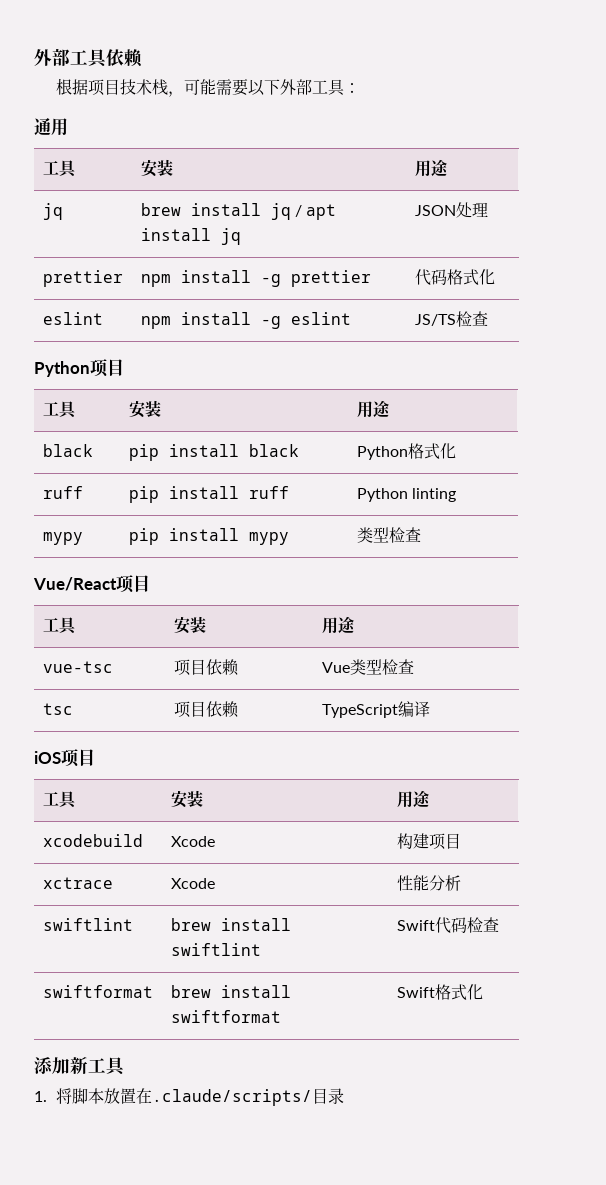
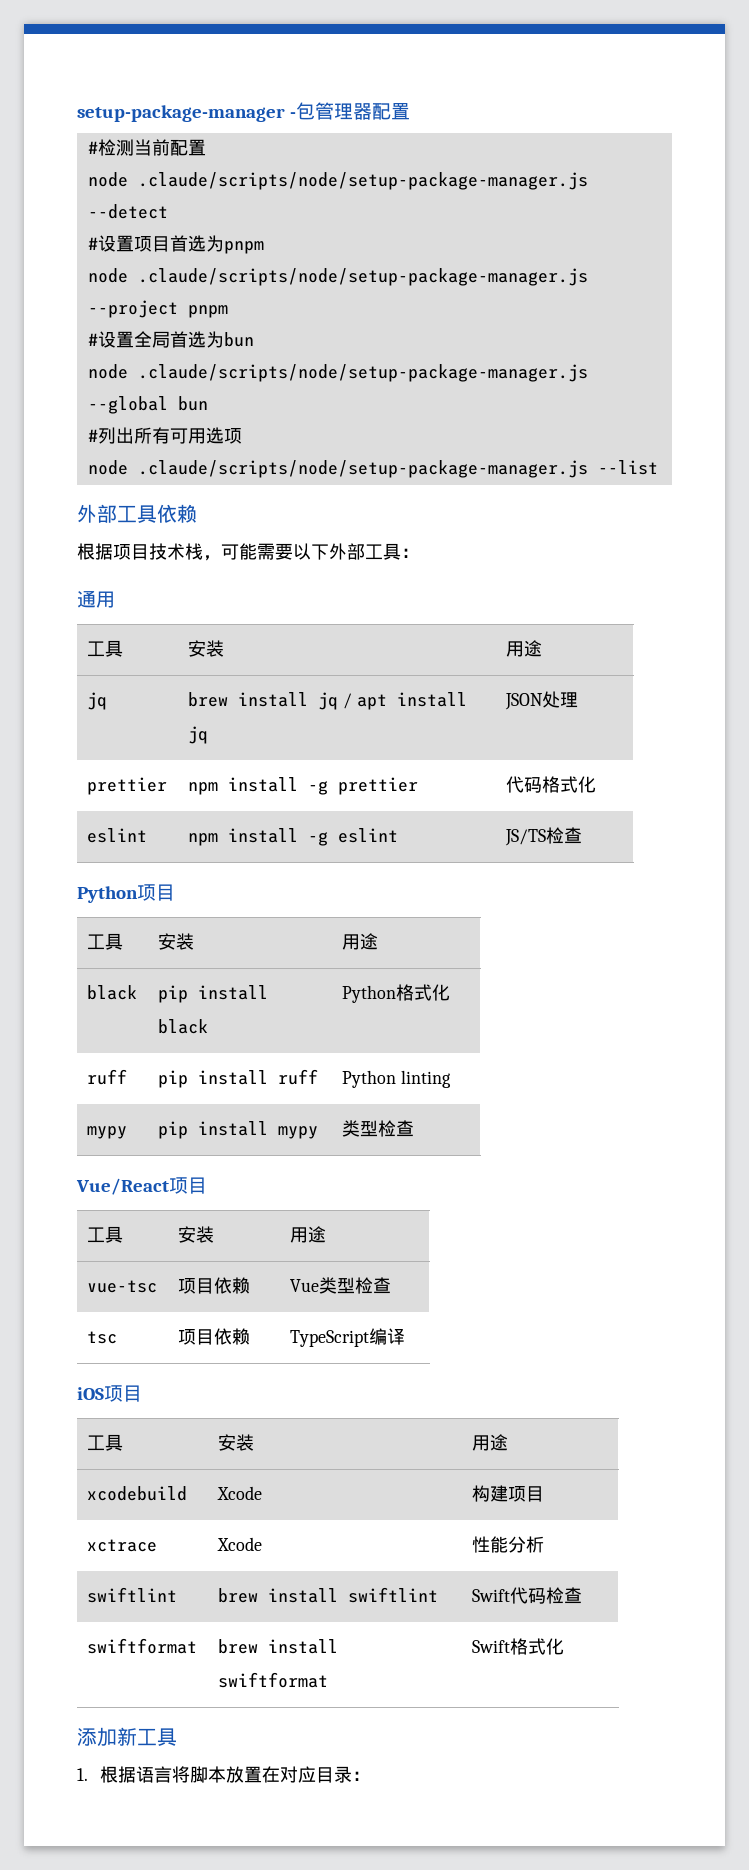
(34, 57) none -> [77,102,411,122] [87,139,206,156] [87,172,588,190] [87,204,168,219] [87,235,264,254] [87,268,588,286] [87,300,228,318] [87,331,254,348] [87,364,588,382] [87,396,208,414] [87,427,242,444] [87,460,658,478] setup-package-manager -包管理器配置 // #检测当前配置 // node .claude/scripts/node/setup-package-manager.js --detect // #设置项目首选为pnpm // node .claude/scripts/node/setup-package-manager.js --project pnpm // #设置全局首选为bun // node .claude/scripts/node/setup-package-manager.js --global bun // #列出所有可用选项 // node .claude/scripts/node/setup-package-manager.js --list //
(47, 1096) none -> [100,1766,173,1783] 根据语言
[151,1088,344,1106] .claude/scripts/目录 -> [280,1766,371,1783] 对应目录：

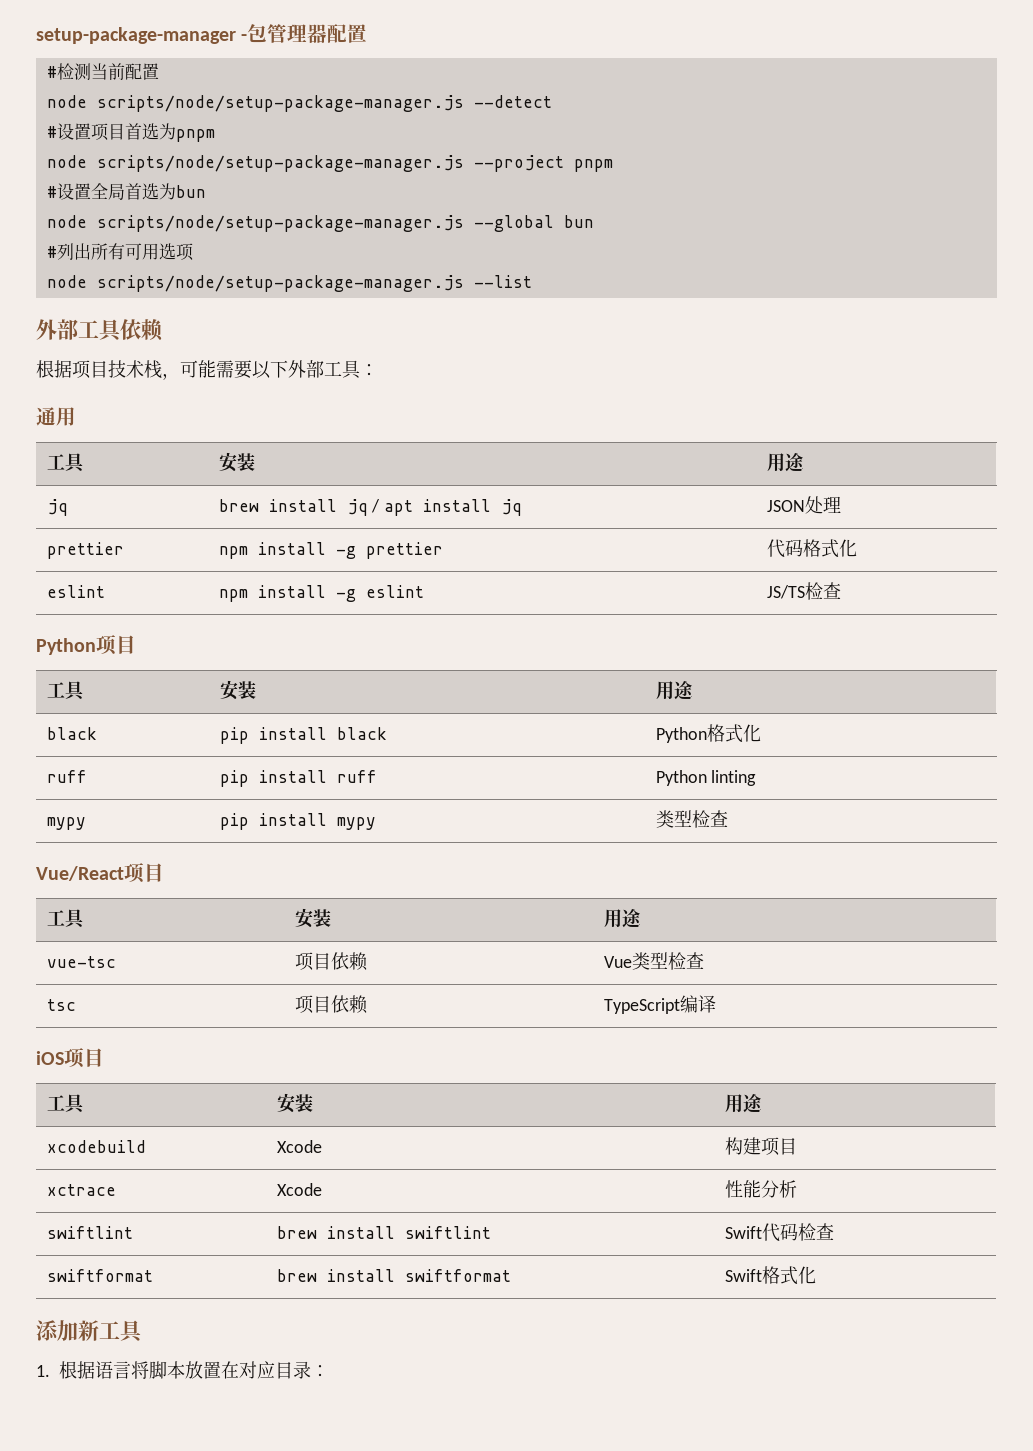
[137,172,588,190] .claude/scripts/node/setup-package-manager.js -> [96,95,464,112] scripts/node/setup-package-manager.js
[137,268,588,286] .claude/scripts/node/setup-package-manager.js -> [96,155,464,172] scripts/node/setup-package-manager.js
[137,364,588,382] .claude/scripts/node/setup-package-manager.js -> [96,215,464,232] scripts/node/setup-package-manager.js
[137,460,588,478] .claude/scripts/node/setup-package-manager.js -> [96,275,464,292] scripts/node/setup-package-manager.js

